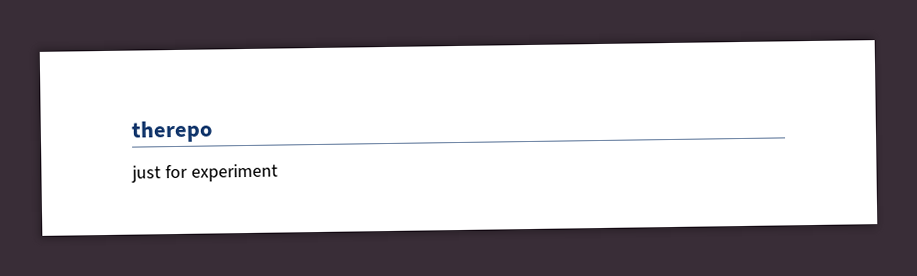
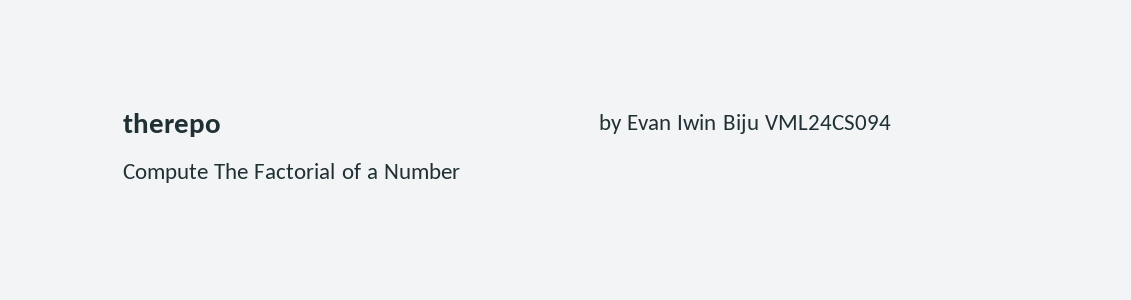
[131,163,278,183] just for experiment -> [123,163,461,183] [599,114,891,134] Compute The Factorial of a Number // by Evan Iwin Biju VML24CS094

